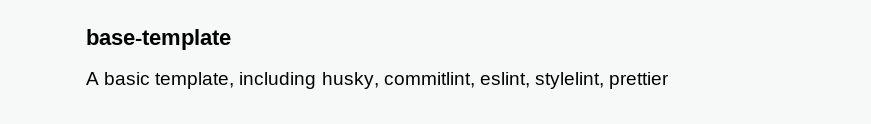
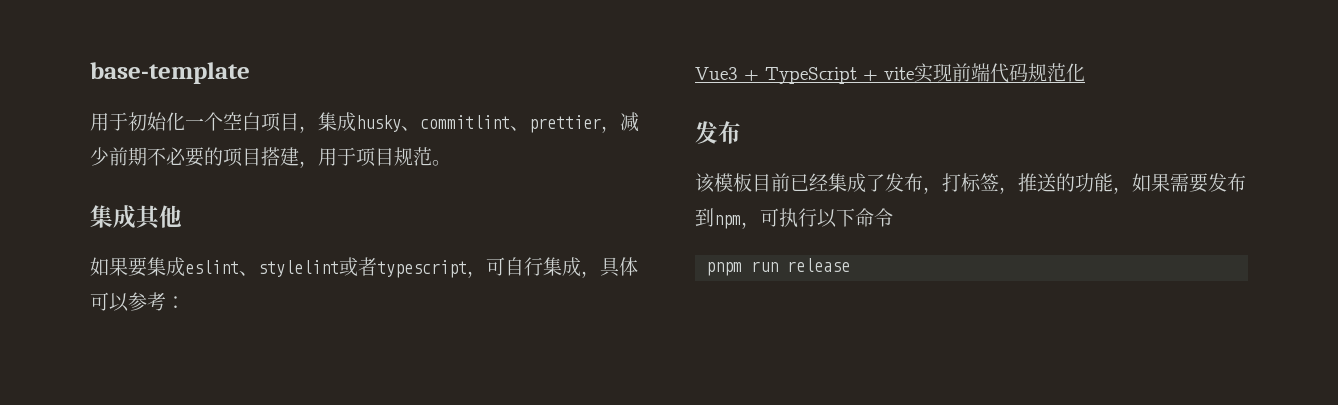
[86,72,670,89] A basic template, including husky, commitlint, eslint, stylelint, prettier -> [90,112,639,133] [90,147,451,168] [90,205,182,230] [90,257,638,278] [90,292,185,312] [695,63,1085,84] [695,121,741,144] [695,173,1246,194] [695,208,893,229] [706,258,851,276] 用于初始化一个空白项目，集成husky、commitlint、prettier，减少前期不必要的项目搭建，用于项目规范。 // 集成其他 // 如果要集成eslint、stylelint或者typescript，可自行集成，具体可以参考： // Vue3 + TypeScript + vite实现前端代码规范化 // 发布 // 该模板目前已经集成了发布，打标签，推送的功能，如果需要发布到npm，可执行以下命令 // pnpm run release

